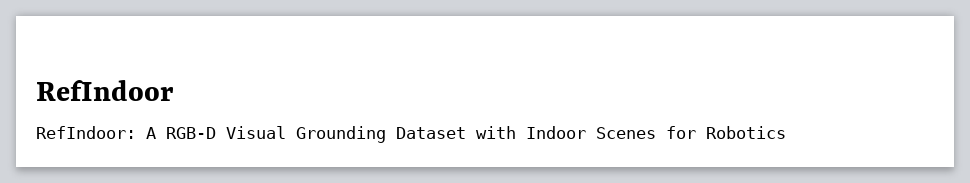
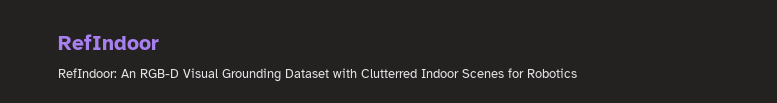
[146,127,156,139] A -> [121,69,136,78] An
(516, 132) none -> [361,69,417,78] Clutterred

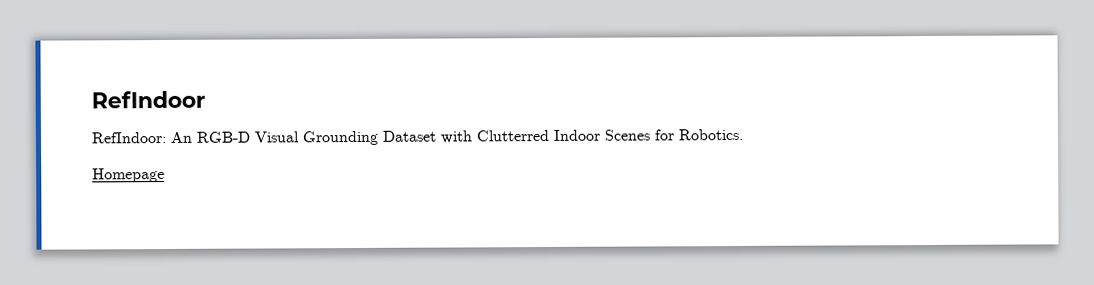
[527,68,577,78] Robotics -> [678,128,743,141] [92,168,165,183] Robotics. // Homepage

